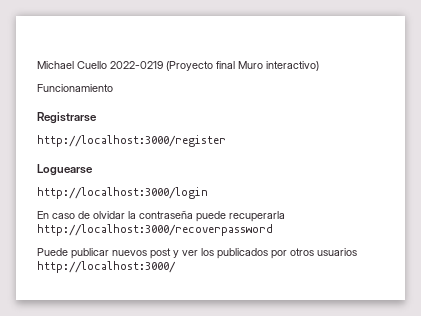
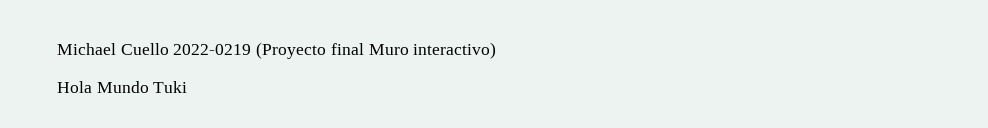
[37,84,113,92] [37,112,97,124] [37,135,226,147] [37,164,93,176] [37,187,208,199] [37,210,285,222] [37,224,273,236] [37,248,357,259] [37,261,176,273] Funcionamiento // Registrarse // http://localhost:3000/register // Loguearse // http://localhost:3000/login // En caso de olvidar la contraseña puede recuperarla http://localhost:3000/recoverpassword // Puede publicar nuevos post y ver los publicados por otros usuarios http://localhost:3000/ -> [57,81,188,93] Hola Mundo Tuki

